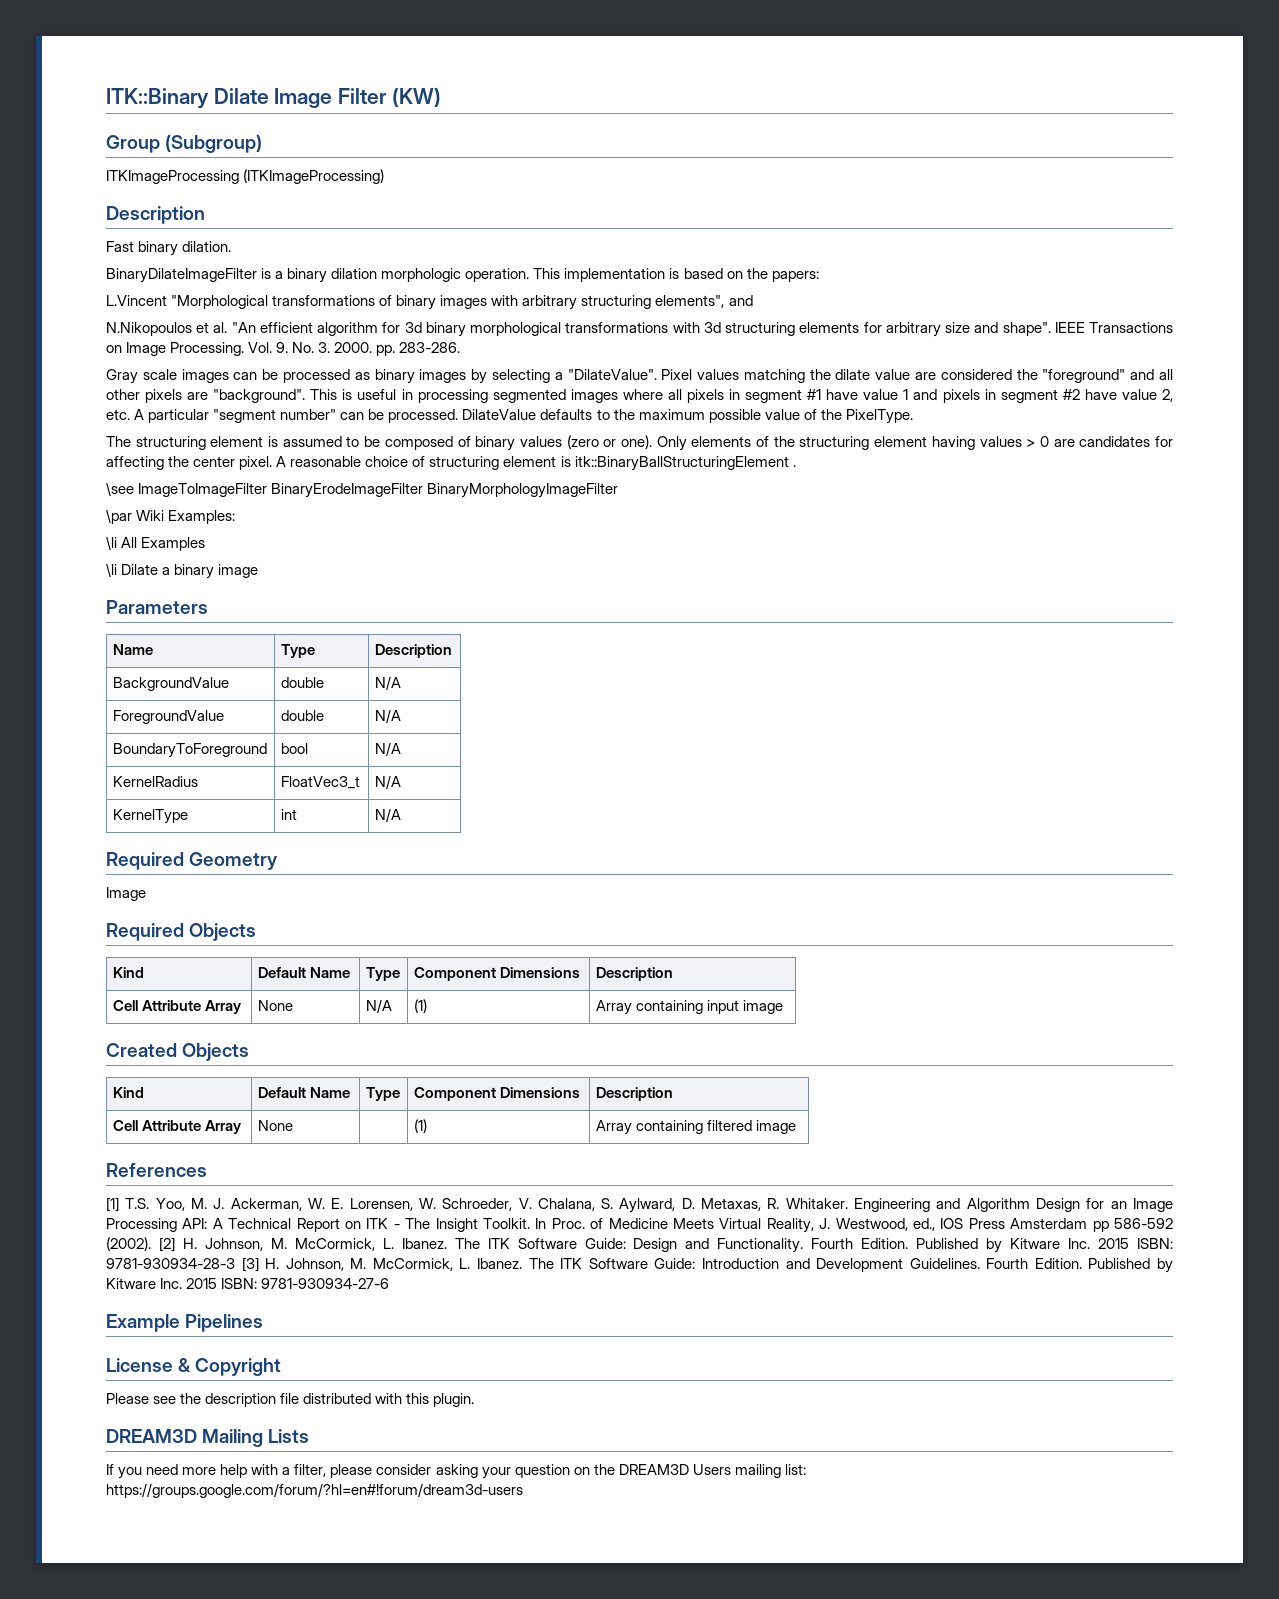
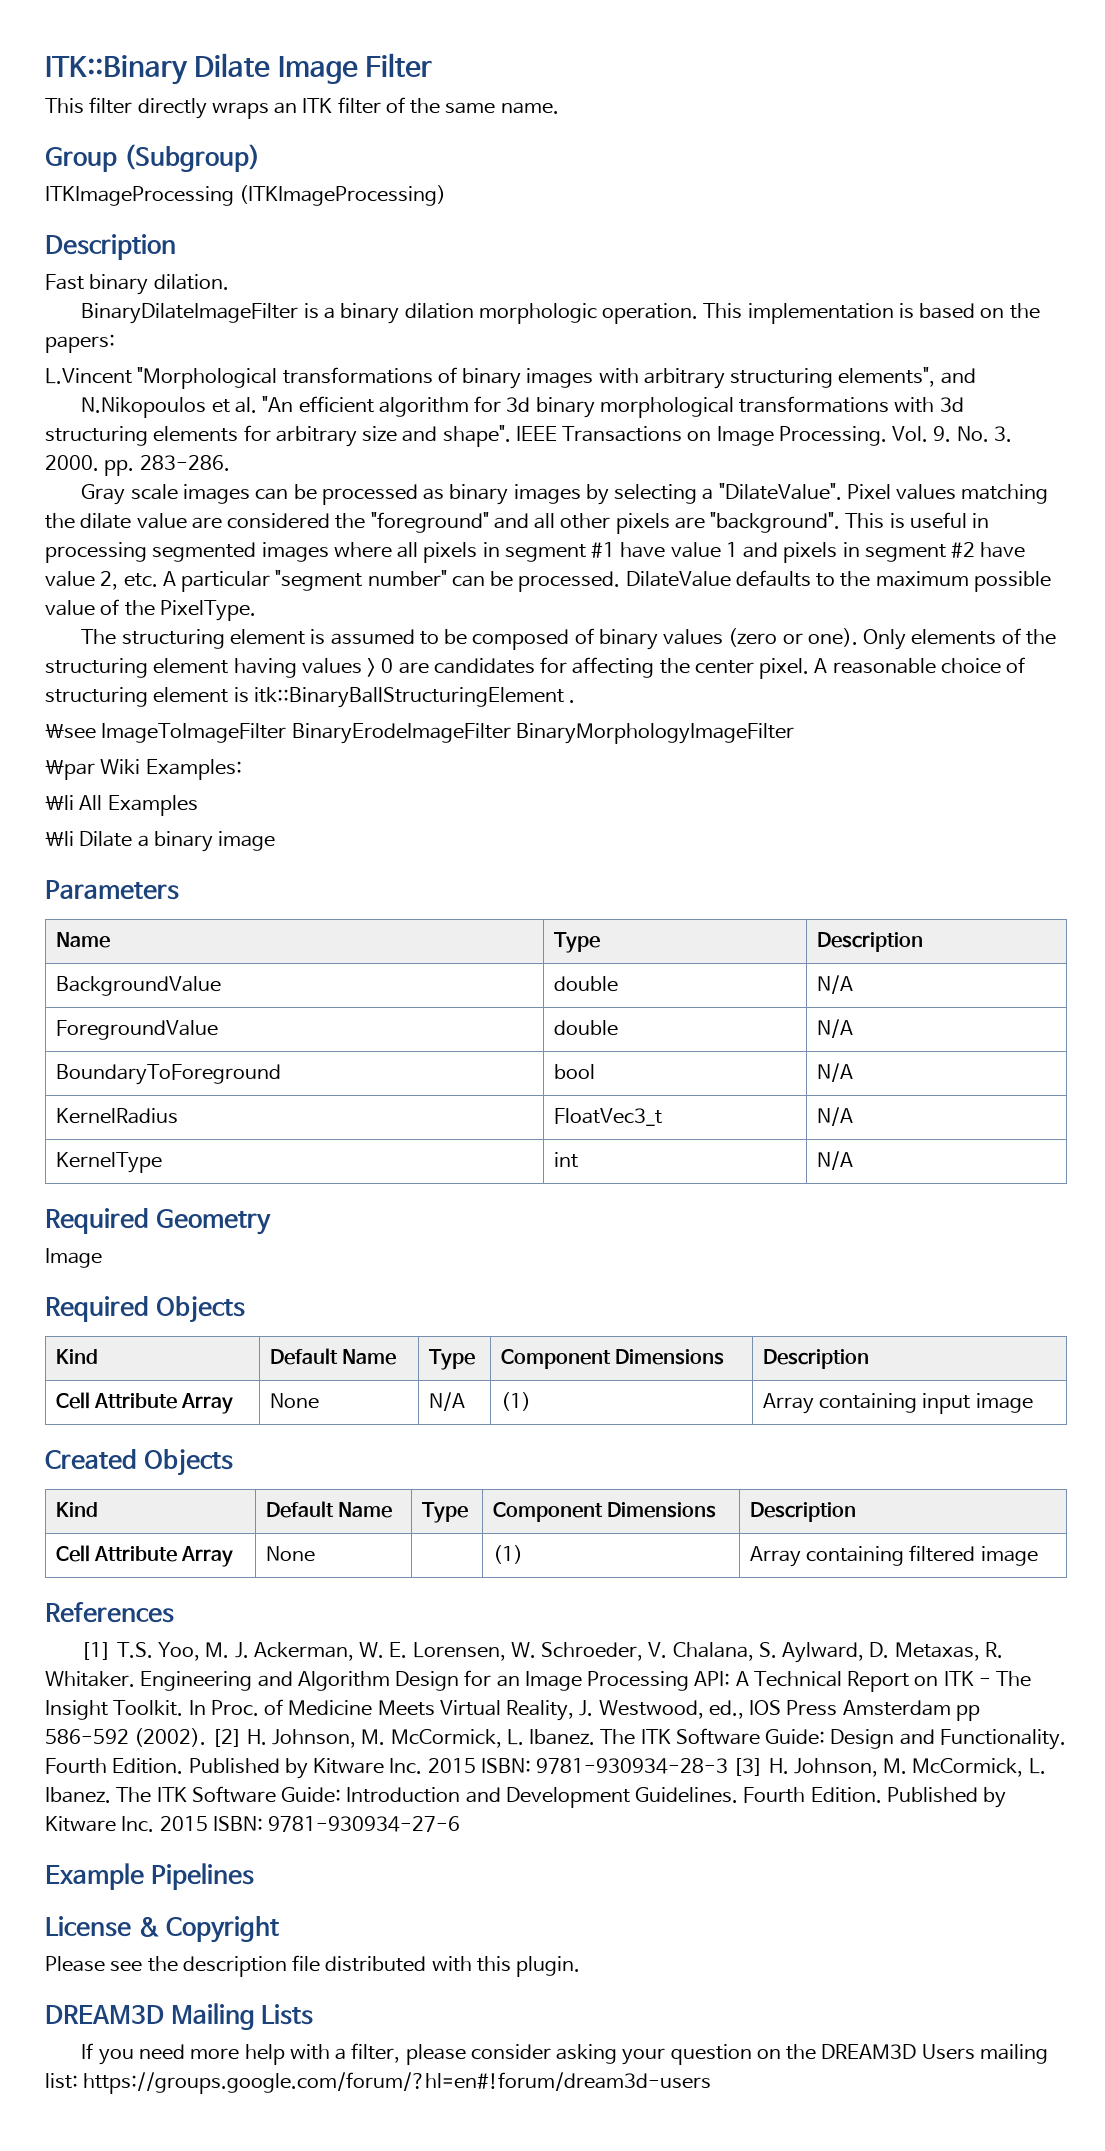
[391,87,441,107] (KW) -> [45,97,559,119] // This filter directly wraps an ITK filter of the same name.

